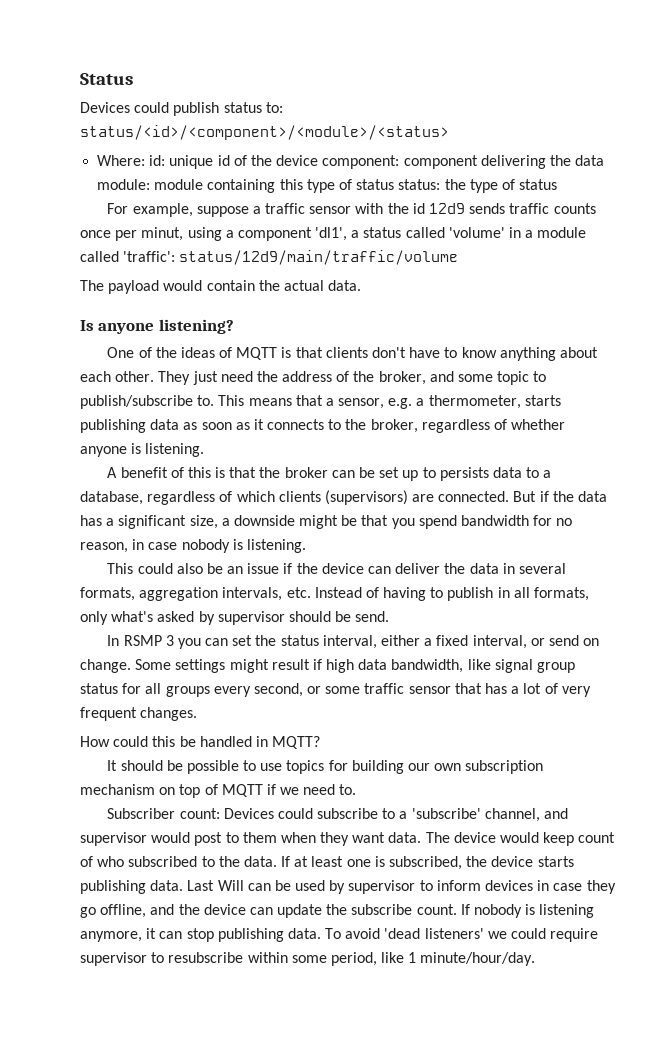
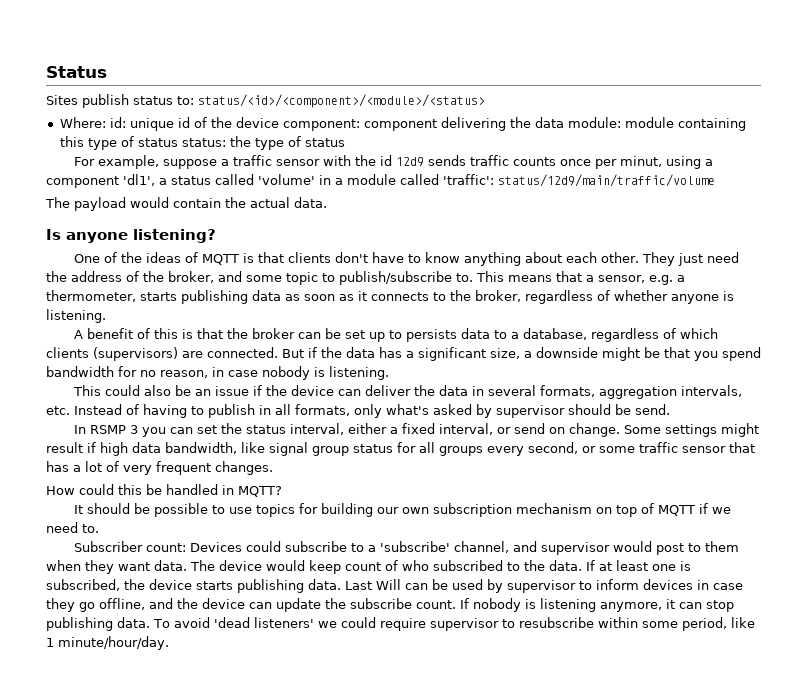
[80,102,170,113] Devices could -> [46,95,78,105] Sites

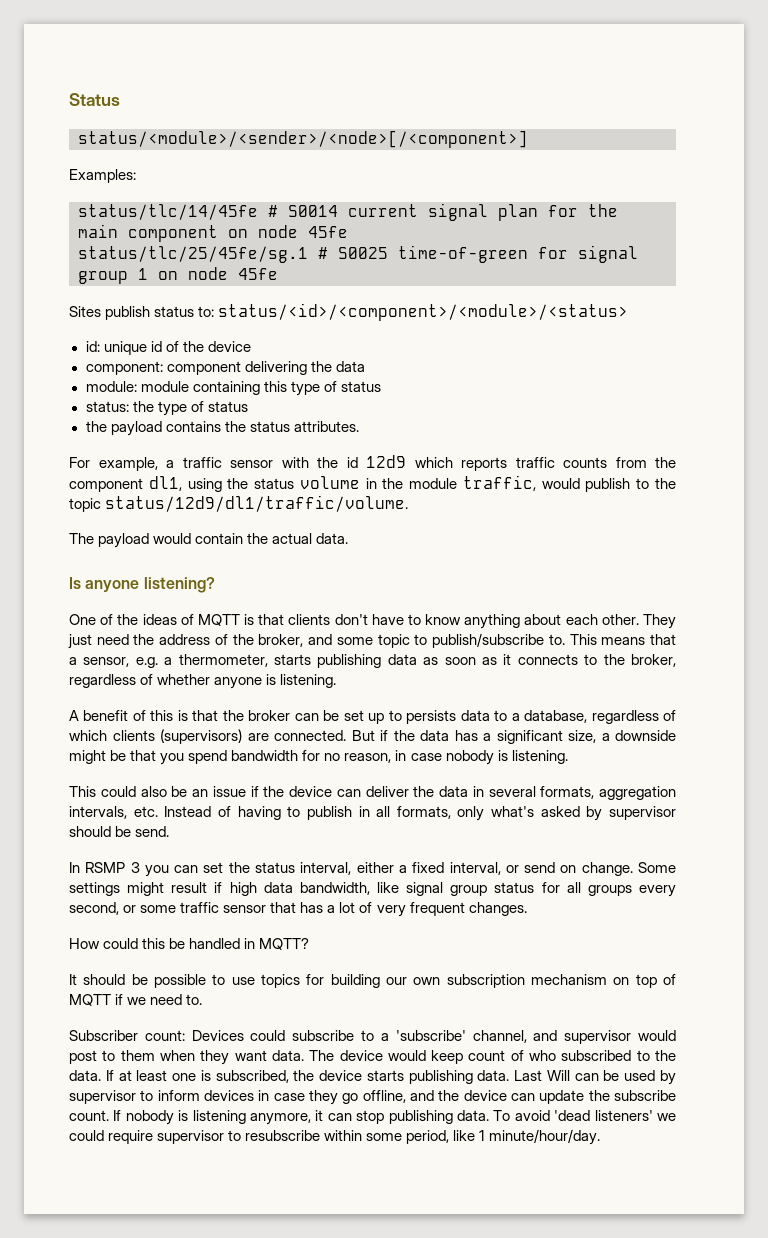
(107, 72) none -> [78,130,528,148] [69,169,136,183] [78,203,618,221] [78,224,348,242] [78,245,638,263] [78,267,278,284] // status/<module>/<sender>/<node>[/<component>] // Examples: // status/tlc/14/45fe # S0014 current signal plan for the main component on node 45fe // status/tlc/25/45fe/sg.1 # S0025 time-of-green for signal group 1 on node 45fe
[59,117,106,128] Where: -> (629, 312) none
(279, 122) none -> (251, 346) //
(564, 122) none -> (365, 366) //
(178, 142) none -> (381, 386) //
(345, 142) none -> [85,421,359,436] // the payload contains the status attributes.
[163,159,218,169] suppose -> (158, 464) none
[428,155,714,169] [46,174,715,188] sends traffic counts once per minut, using a component 'dl1', a status called 'volume' in a module called 'traffic': status/12d9/main/traffic/volume -> [414,457,676,471] [69,475,676,492] [69,495,409,512] which reports traffic counts from the component dl1, using the status volume in the module traffic, would publish to the topic status/12d9/dl1/traffic/volume.

